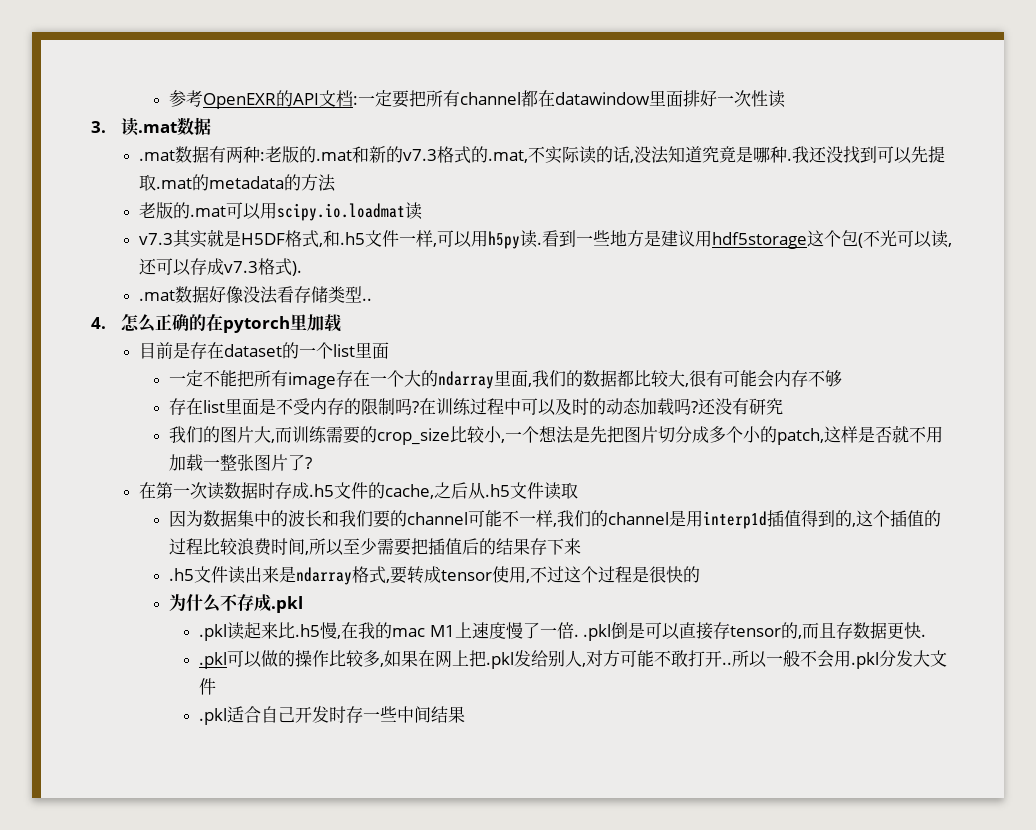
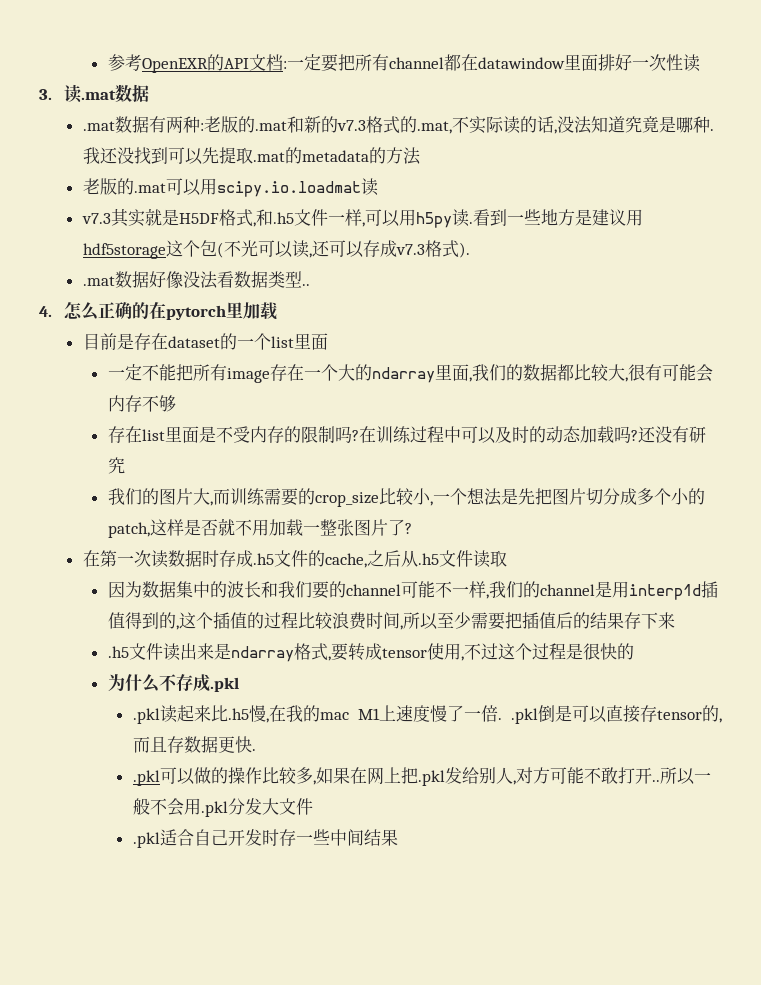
[294,286,329,303] 存储 -> [233,271,268,288] 数据

